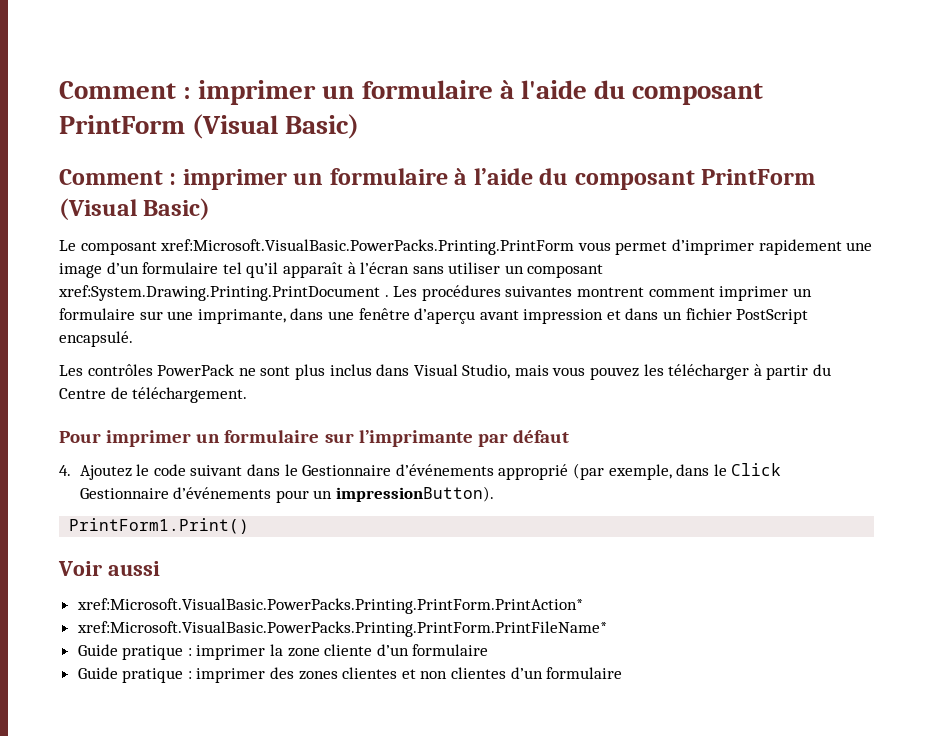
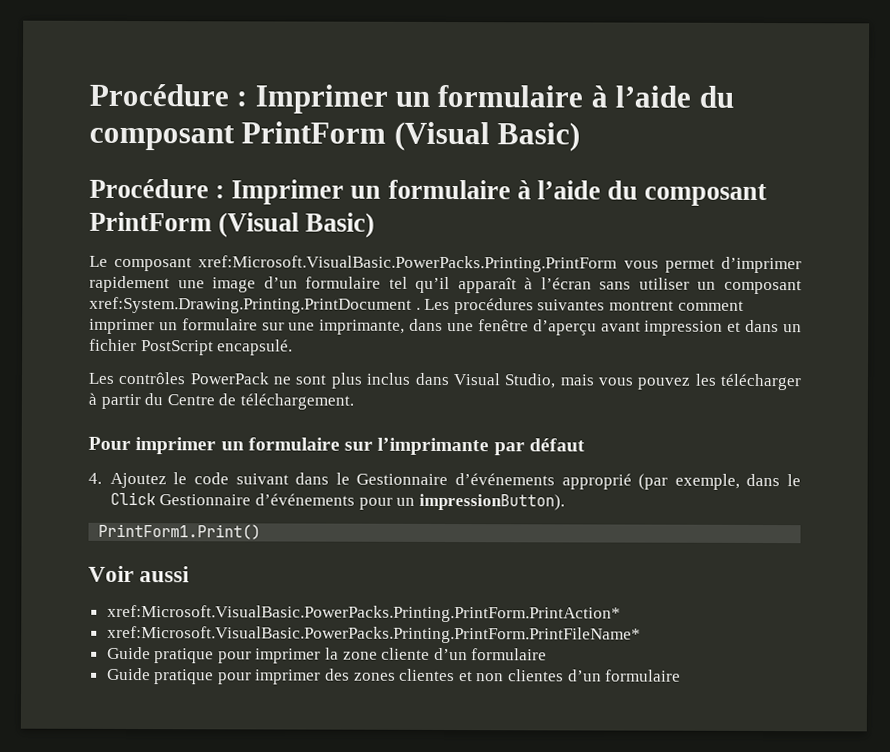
[59,80,764,105] [59,114,360,139] [59,169,287,190] Comment : imprimer un formulaire à l'aide du composant PrintForm (Visual Basic) // Comment : imprimer -> [89,83,734,114] [89,121,581,152] [89,178,345,205] Procédure : Imprimer un formulaire à l’aide du composant PrintForm (Visual Basic) // Procédure : Imprimer
[187,648,192,656] : -> [217,651,252,664] pour
[187,671,192,679] : -> [217,672,252,685] pour

